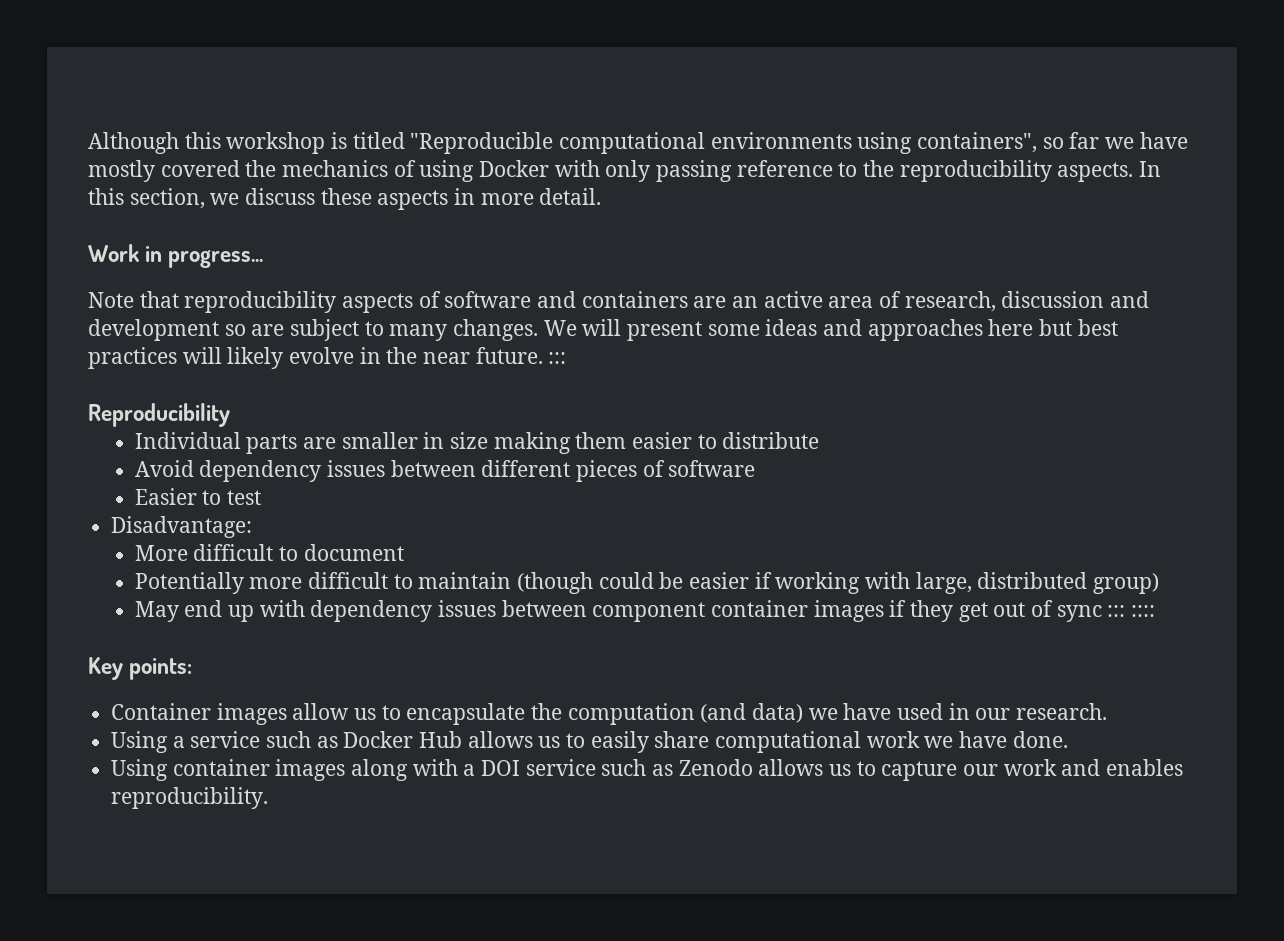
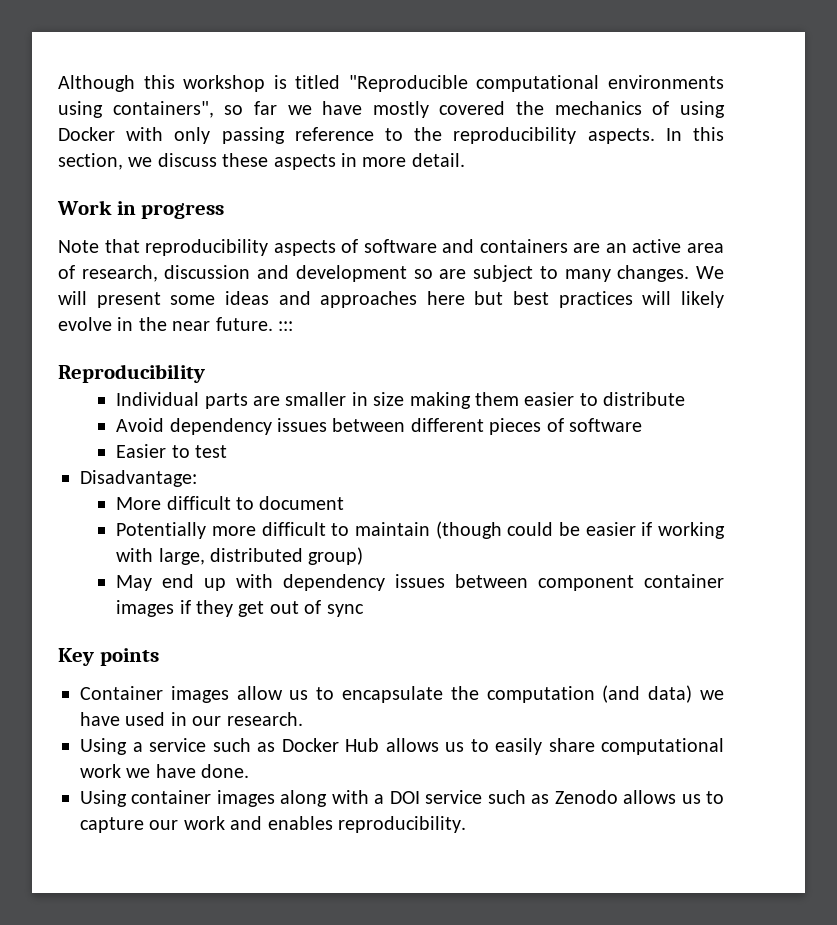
[168,250,264,268] progress... -> [141,203,225,219] progress
[1107,605,1155,617] ::: :::: -> (364, 610) none
[129,658,193,680] points: -> [99,648,159,666] points

